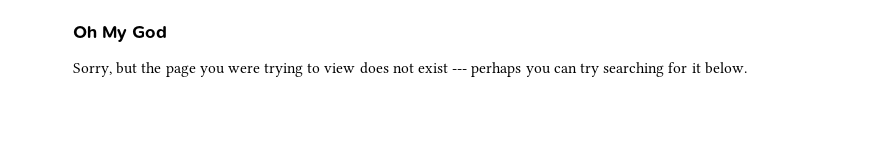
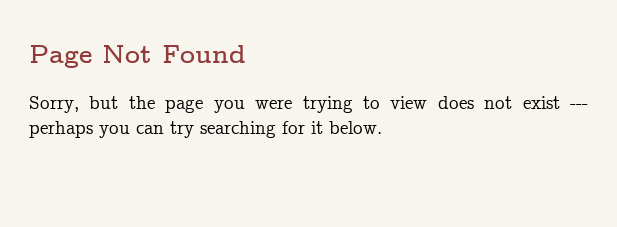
[73,26,167,42] Oh My God -> [29,45,246,68] Page Not Found

